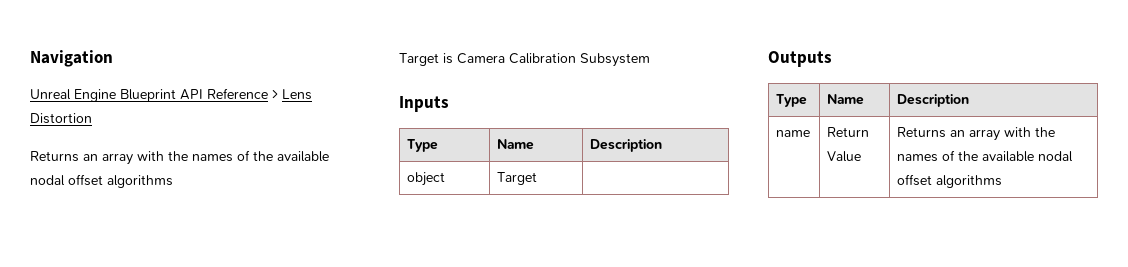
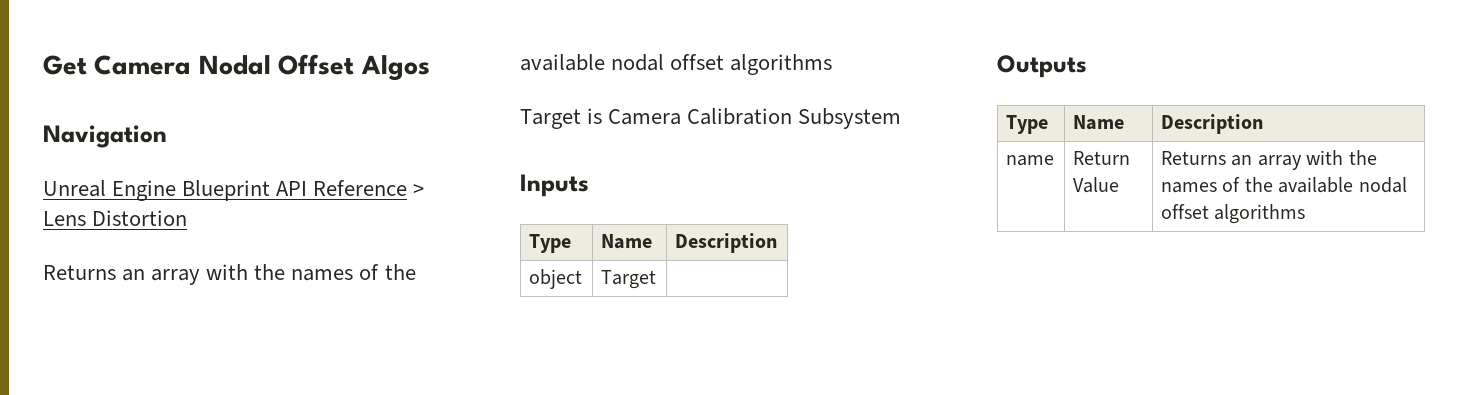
(30, 58) none -> [43,54,430,81] Get Camera Nodal Offset Algos //

